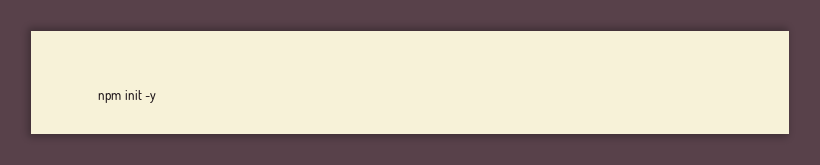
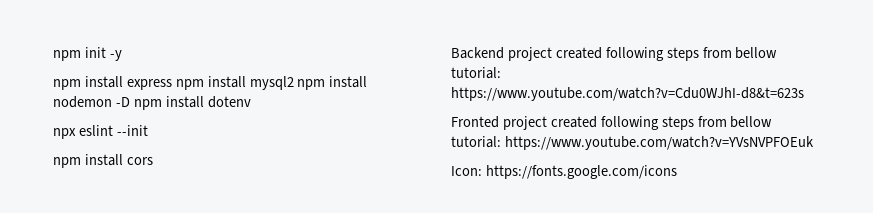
(157, 98) none -> [53,76,368,90] [53,96,251,110] [53,125,148,139] [53,154,153,168] [451,47,778,61] [451,67,501,79] [451,87,804,101] [451,116,773,130] [451,136,814,150] [451,165,677,179] // npm install express npm install mysql2 npm install nodemon -D npm install dotenv // npx eslint --init // npm install cors // Backend project created following steps from bellow tutorial: https://www.youtube.com/watch?v=Cdu0WJhI-d8&t=623s // Fronted project created following steps from bellow tutorial: https://www.youtube.com/watch?v=YVsNVPFOEuk // Icon: https://fonts.google.com/icons

